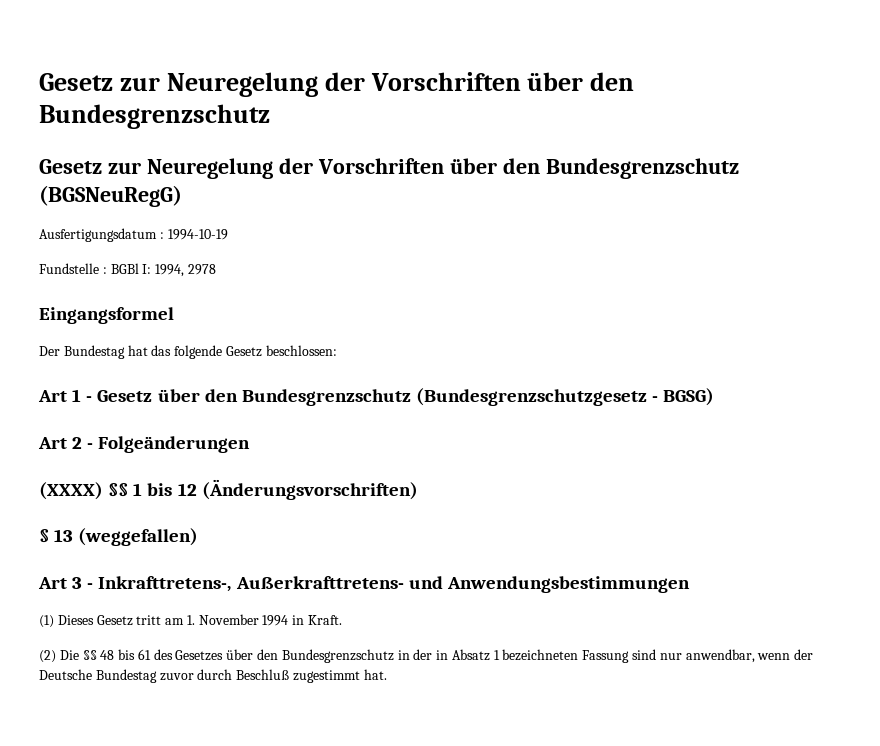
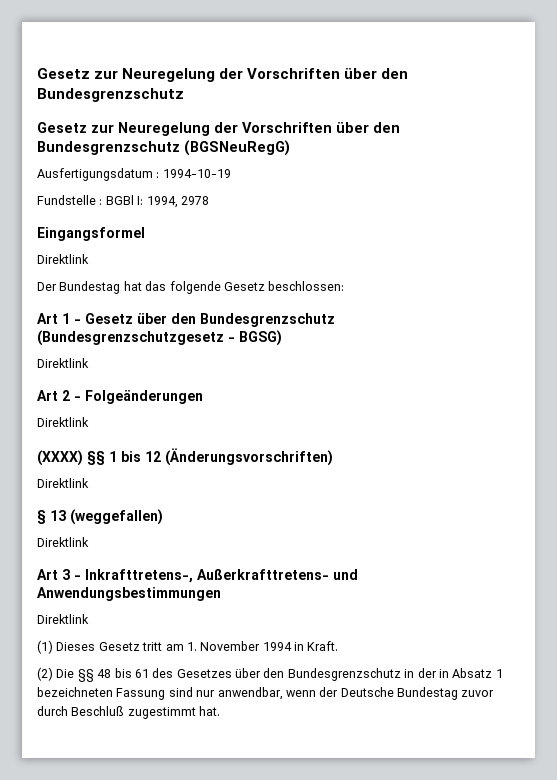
(174, 315) none -> [37,254,89,264] // Direktlink
(715, 397) none -> [37,358,89,368] // Direktlink
(251, 444) none -> [37,417,89,427] // Direktlink
(418, 489) none -> [37,478,89,488] // Direktlink
(199, 537) none -> [37,537,89,547] // Direktlink
(690, 584) none -> [37,614,89,624] // Direktlink

